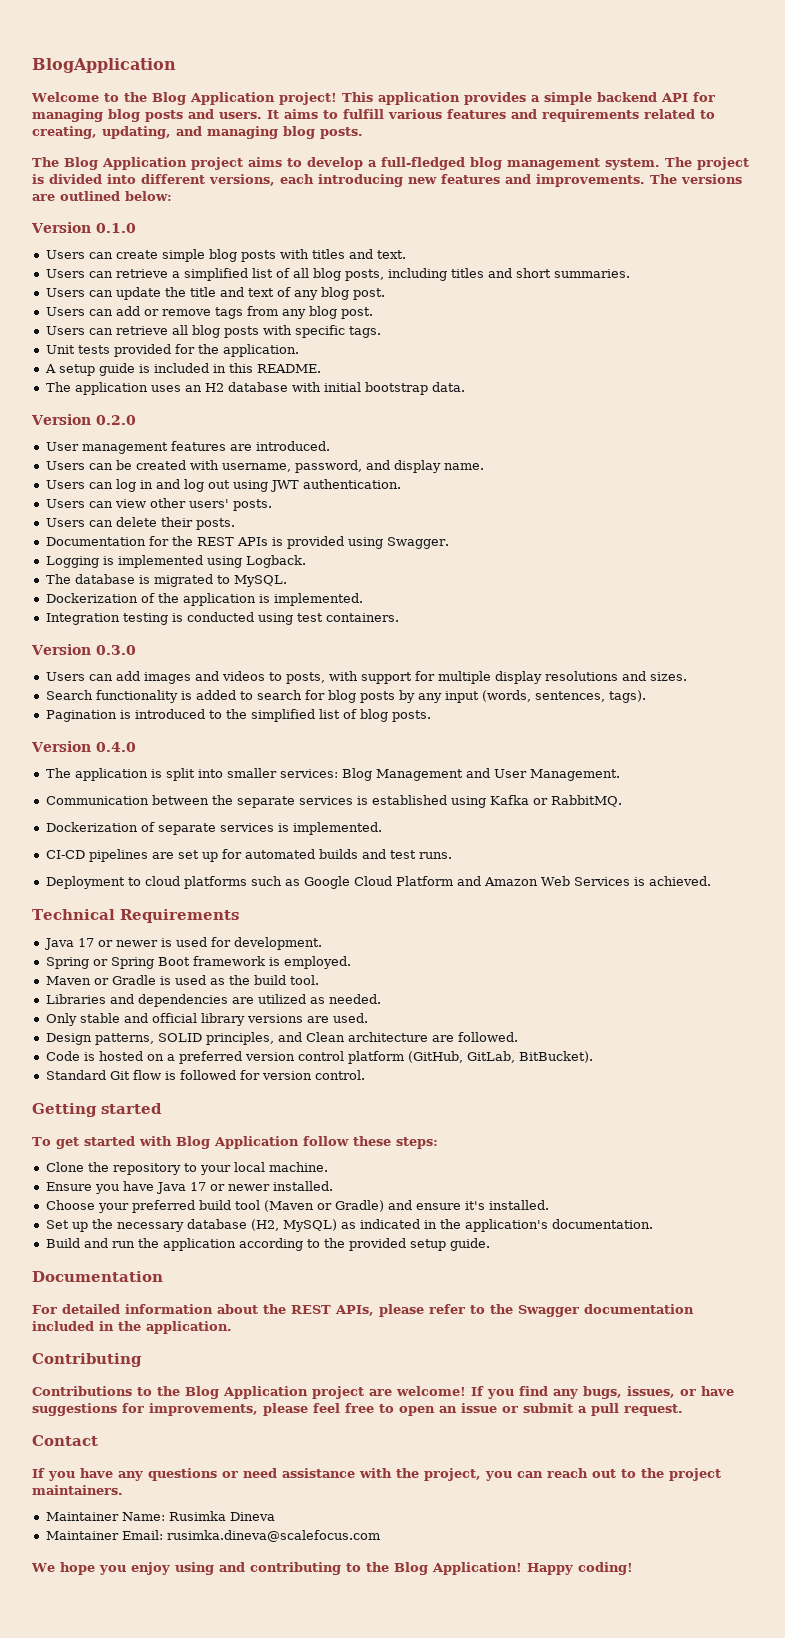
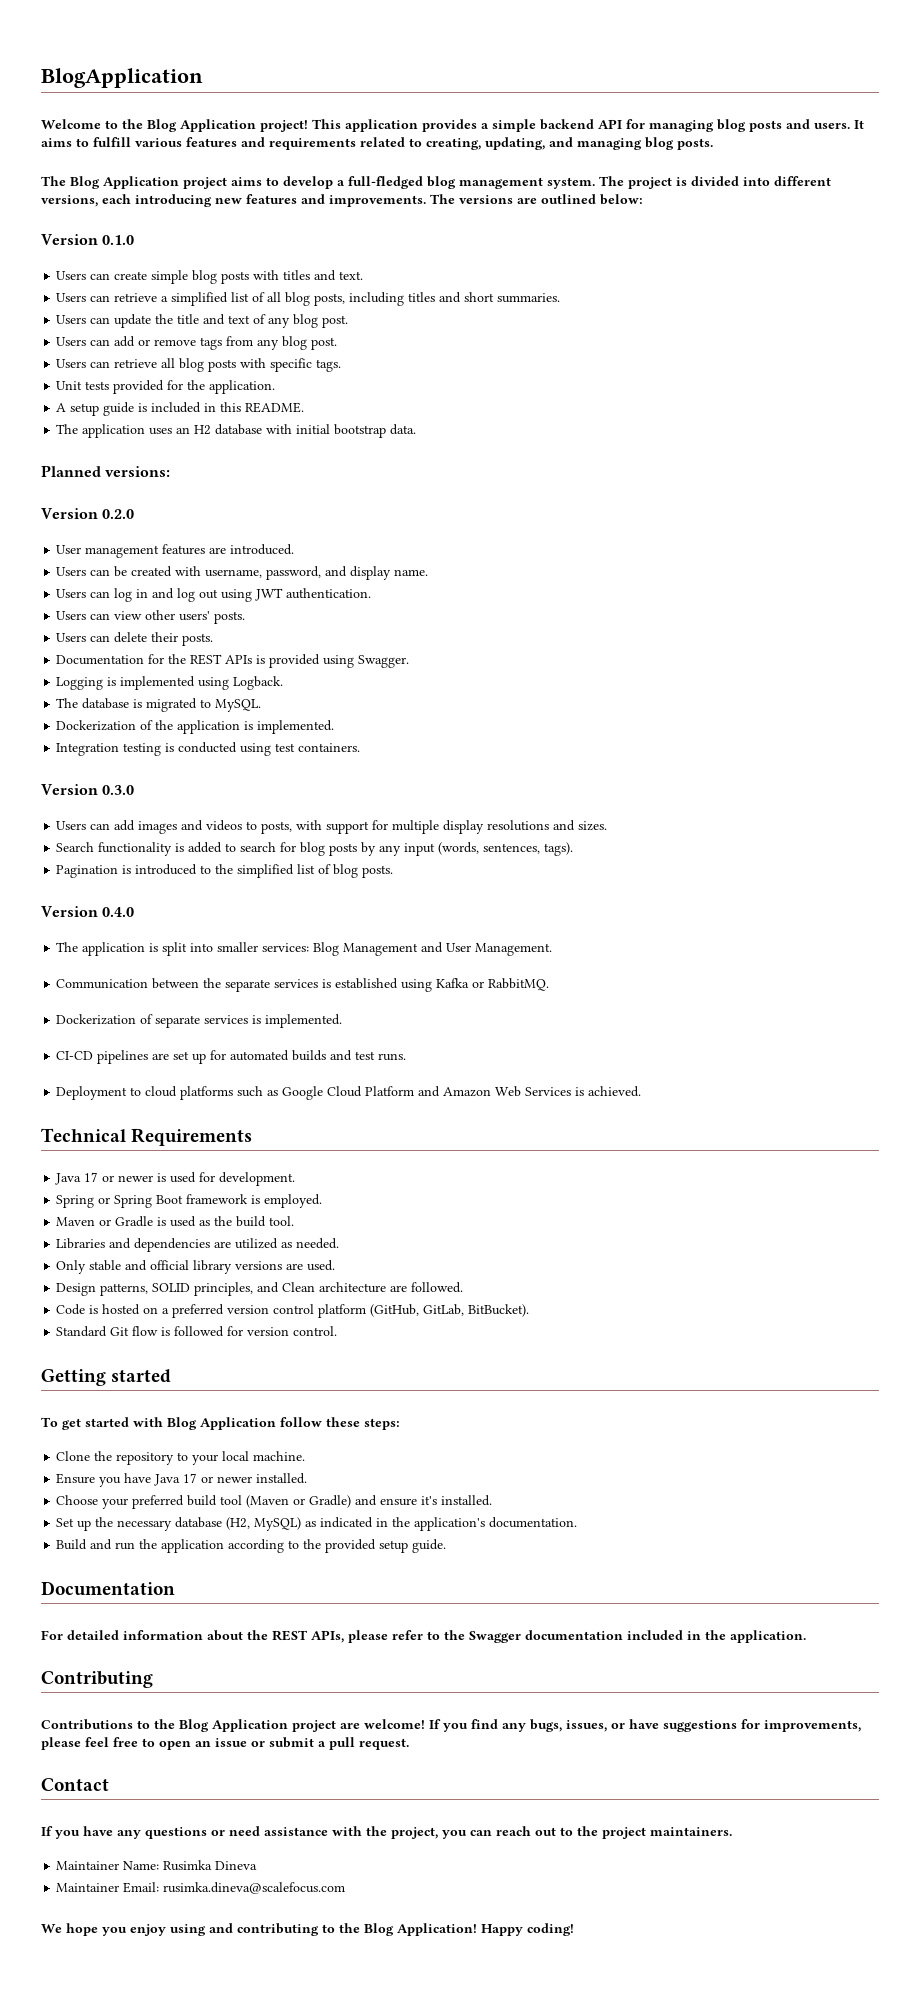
(465, 387) none -> [41,465,171,477] // Planned versions:

